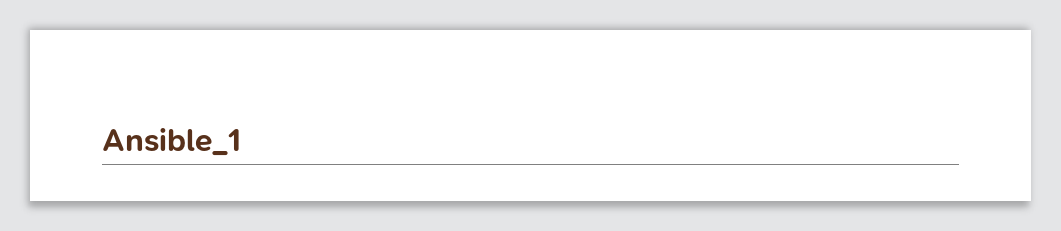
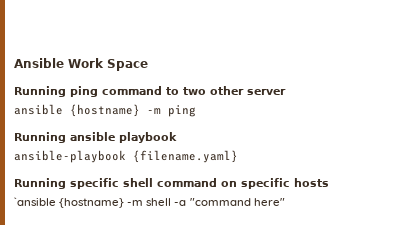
[102,128,241,156] Ansible_1 -> [14,58,148,71] [14,86,286,97] [14,104,196,117] [14,132,177,143] [14,150,238,163] [14,178,329,189] [14,197,285,208] Ansible Work Space // Running ping command to two other server // ansible {hostname} -m ping // Running ansible playbook // ansible-playbook {filename.yaml} // Running specific shell command on specific hosts // `ansible {hostname} -m shell -a "command here"

